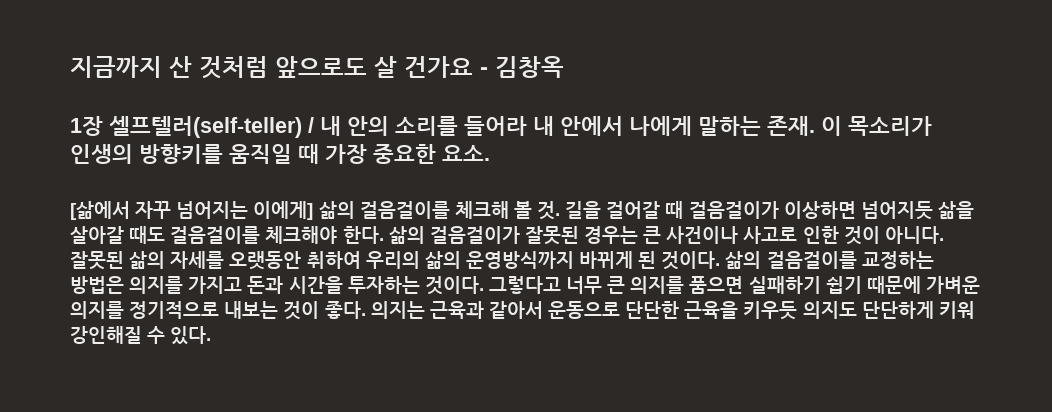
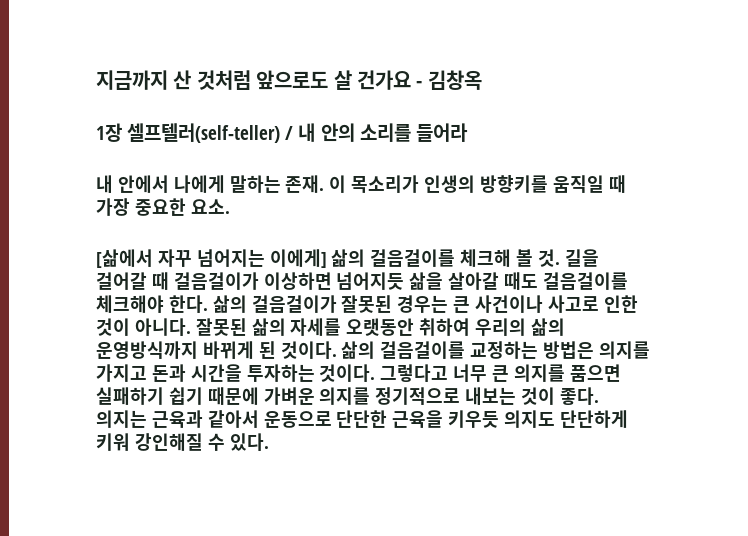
(527, 126) none -> (468, 132) //

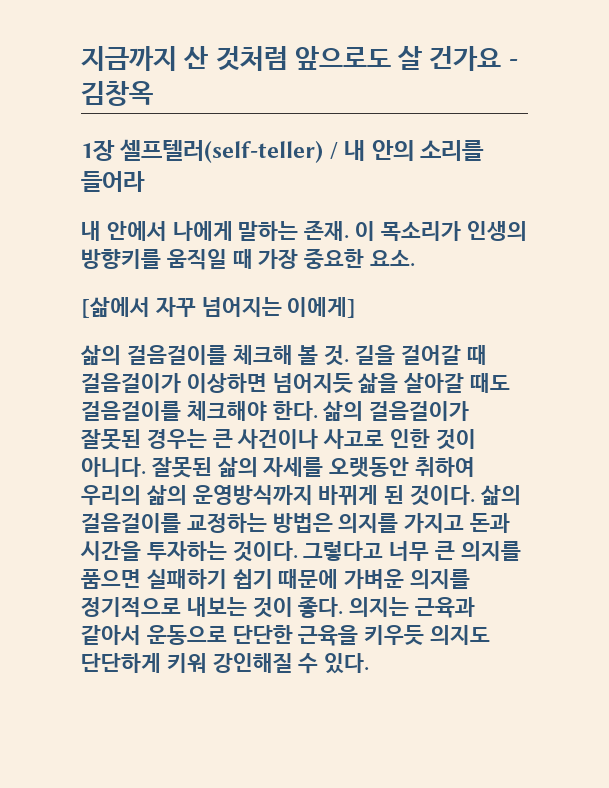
(327, 258) none -> (357, 307) //

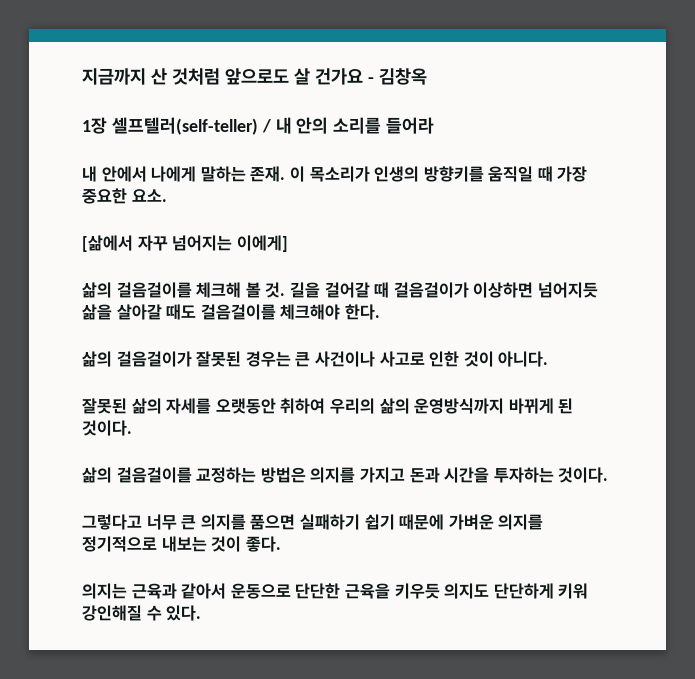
(318, 411) none -> (380, 312) //
(146, 467) none -> (549, 359) //
(476, 495) none -> (132, 428) //
(298, 551) none -> (609, 475) //
(344, 607) none -> (281, 544) //

